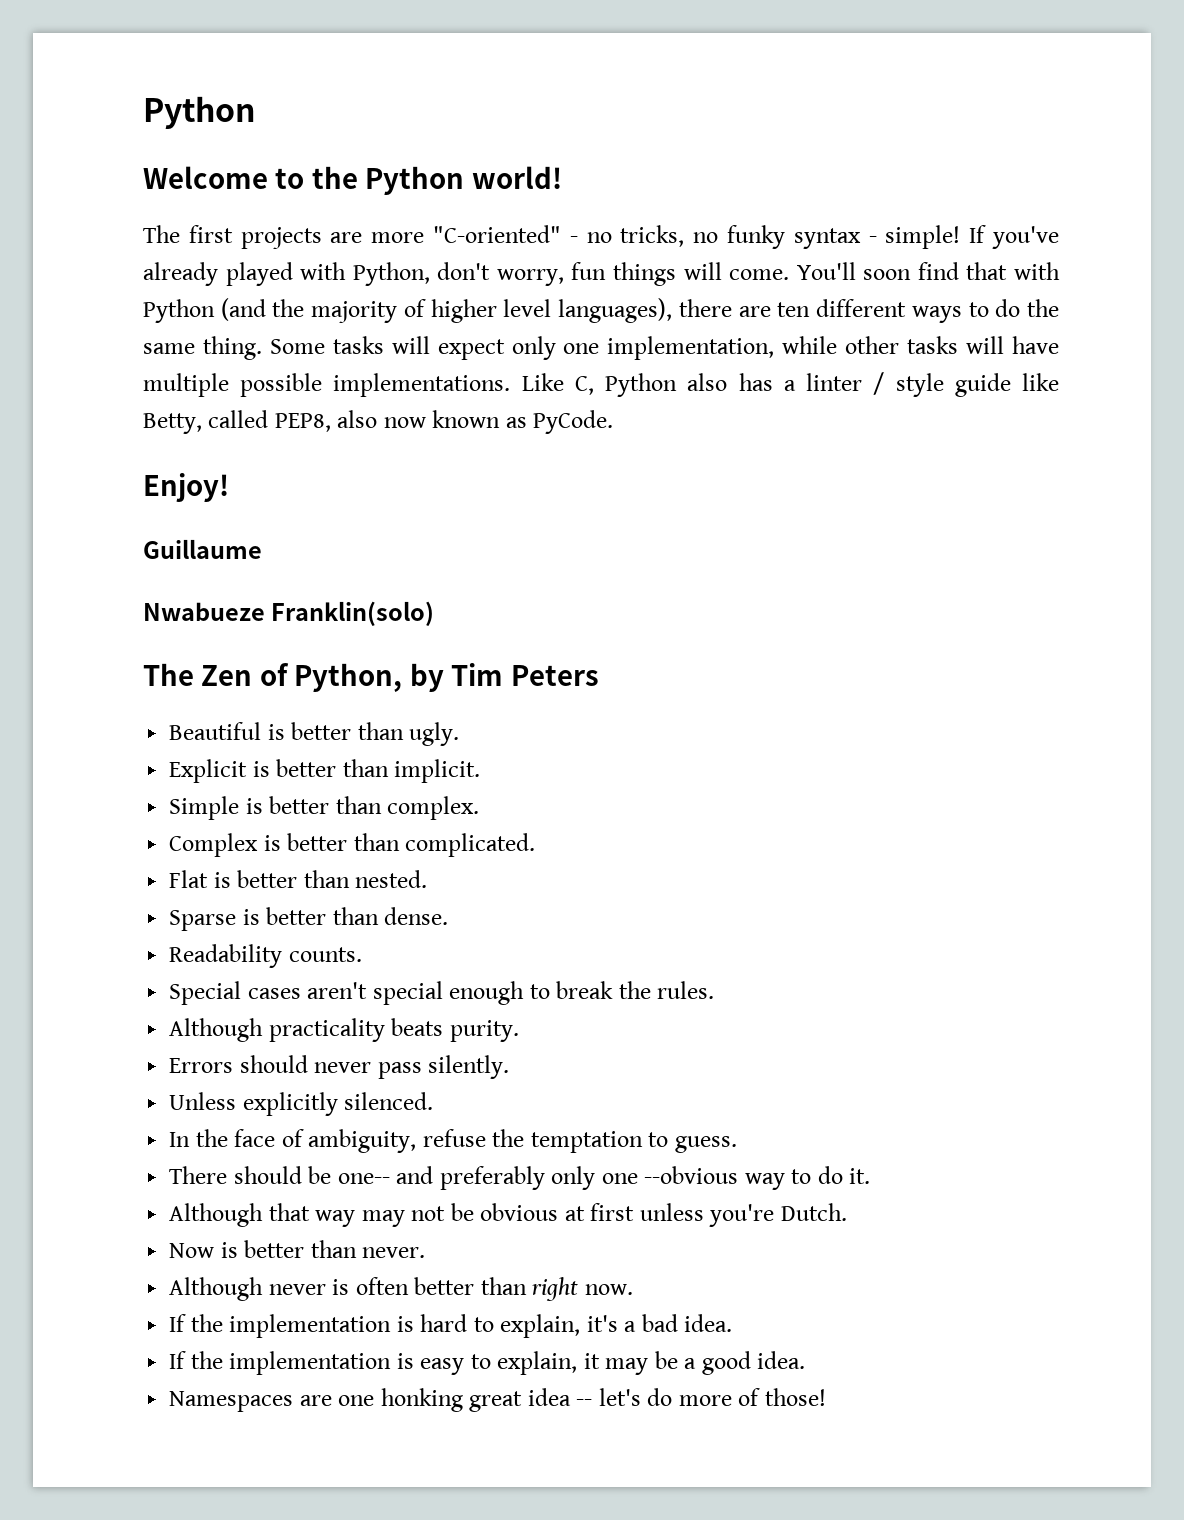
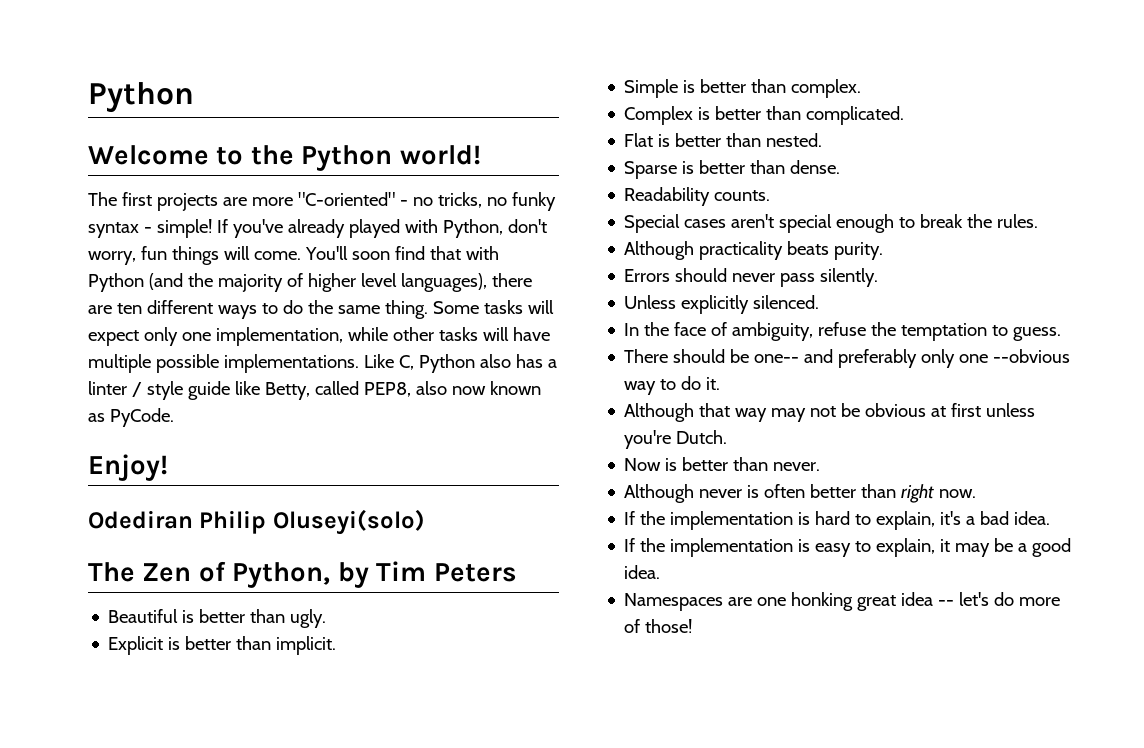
[143,539,262,559] [143,601,435,626] Guillaume // Nwabueze Franklin(solo) -> [88,509,425,535] Odediran Philip Oluseyi(solo)

